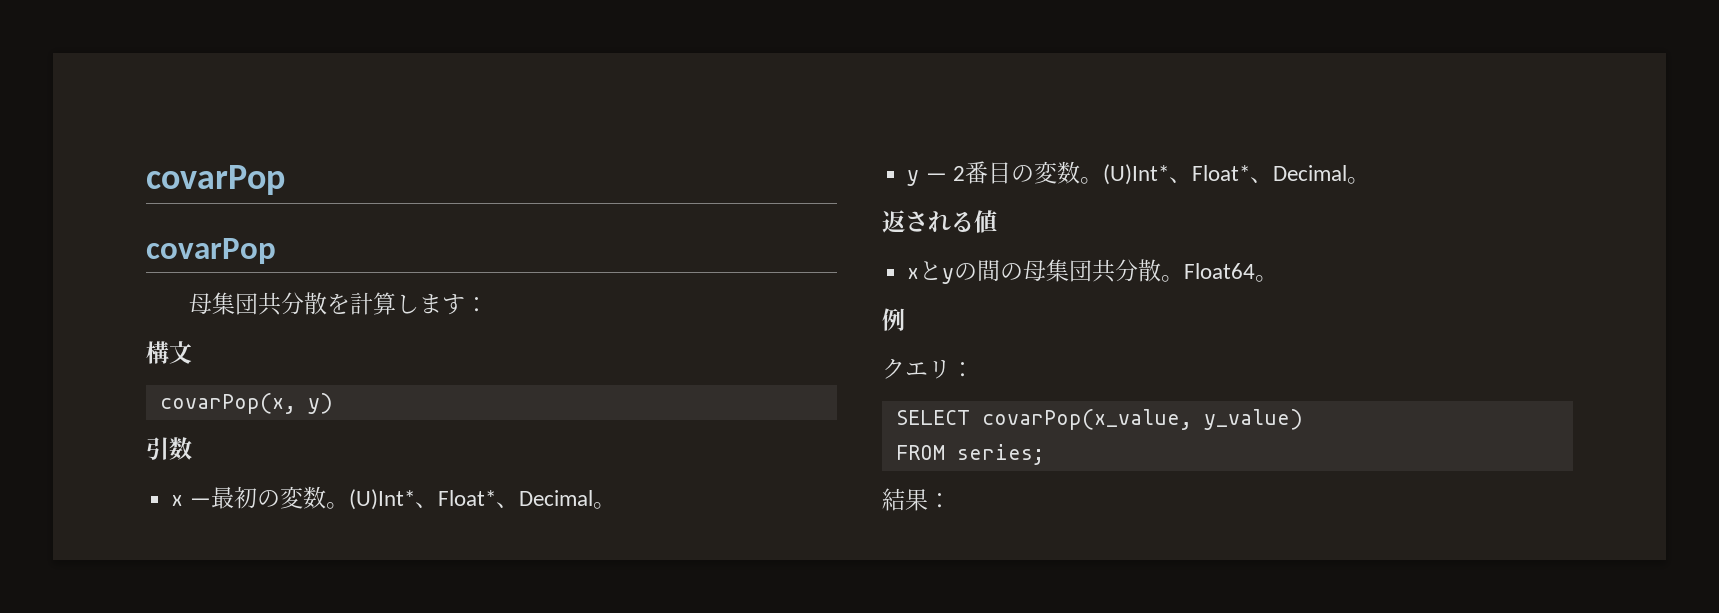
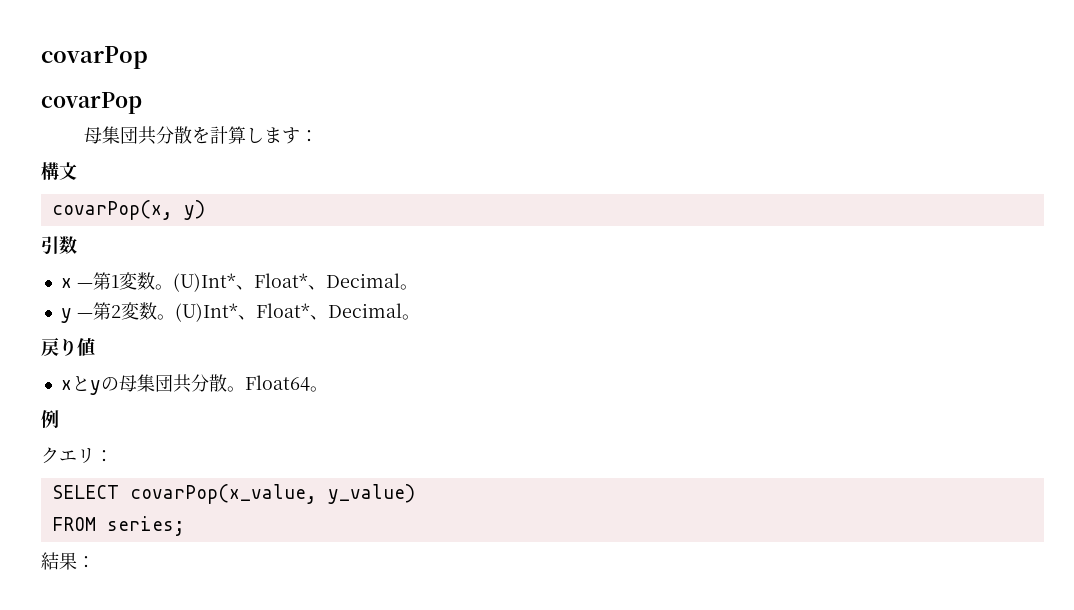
[210,486,280,509] 最初の -> [92,272,119,290] 第1
[952,161,1370,185] [882,210,974,233] 2番目の変数。(U)Int*、Float*、Decimal。 // 返される -> [92,302,420,322] [41,337,77,356] 第2変数。(U)Int*、Float*、Decimal。 // 戻り
[977,260,1024,281] 間の -> (119, 384) none

